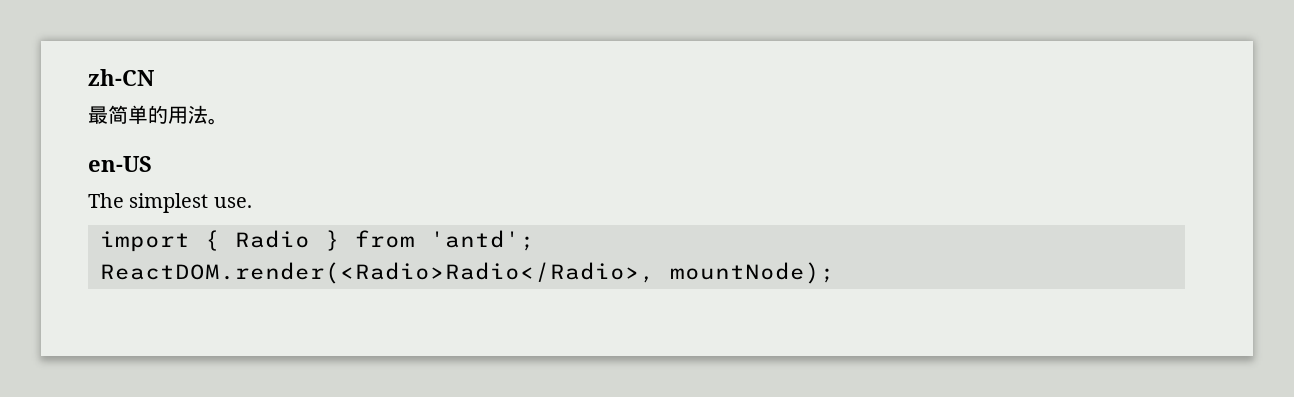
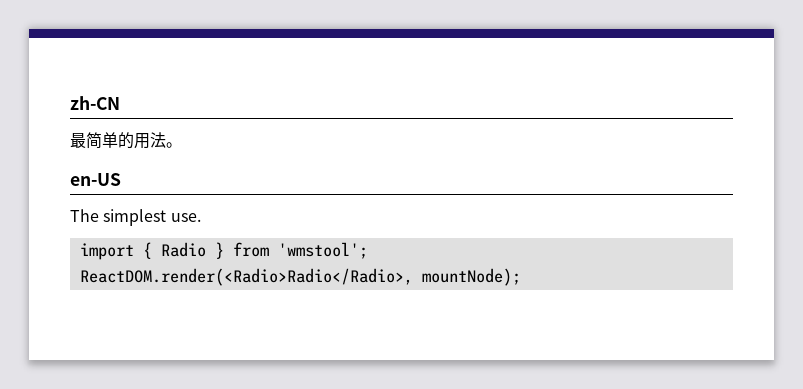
[430,230,535,251] 'antd'; -> [277,242,368,259] 'wmstool';

